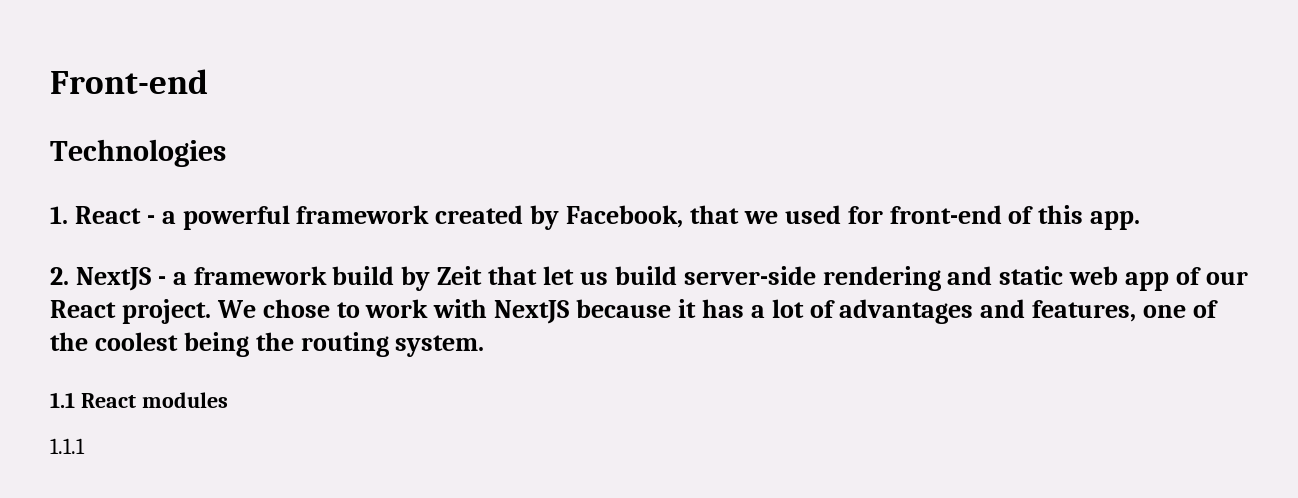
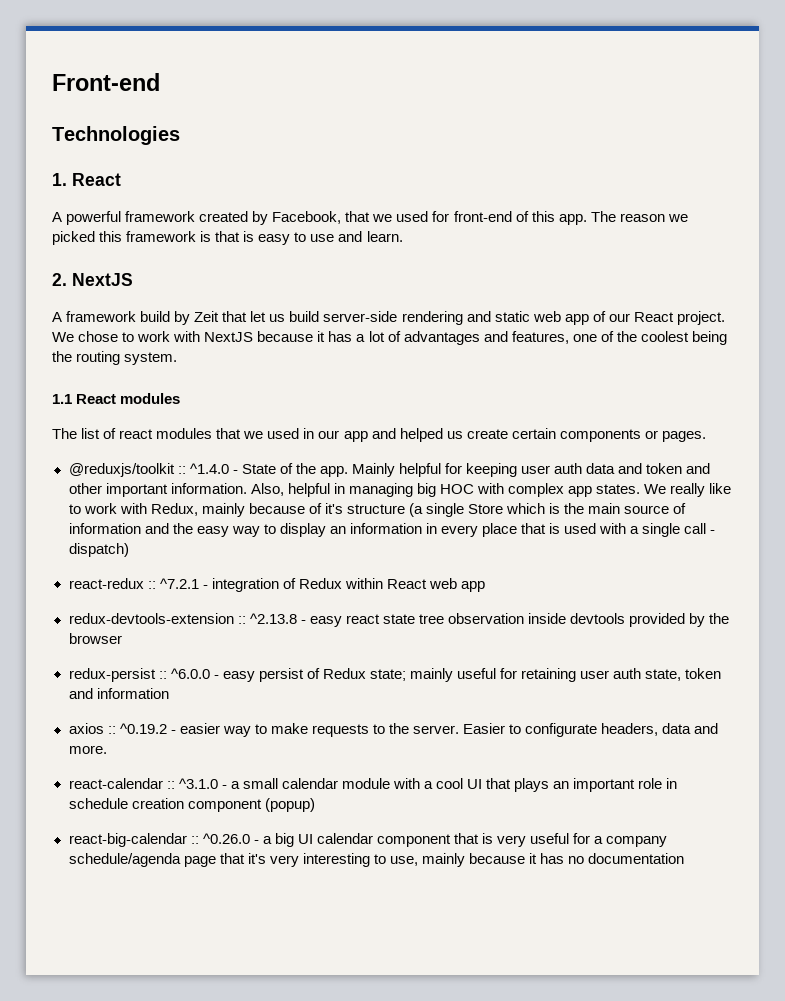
[146,211,176,224] - a -> [52,212,62,222] // A
(1141, 220) none -> [590,211,688,222] [52,231,403,245] The reason we picked this framework is that is easy to use and learn.
[157,272,187,285] - a -> [52,312,62,322] // A
[50,438,85,454] 1.1.1 -> [52,428,706,442] [68,463,711,477] [68,483,732,497] [68,503,687,517] [68,523,716,537] [68,543,129,557] [68,578,486,592] [68,613,730,627] [68,633,122,644] [68,668,722,682] [68,688,169,699] [68,723,719,737] [68,745,107,754] [68,778,678,792] [68,798,315,812] [68,833,668,847] [68,853,685,867] The list of react modules that we used in our app and helped us create certain components or pages. // @reduxjs/toolkit :: ^1.4.0 - State of the app. Mainly helpful for keeping user auth data and token and other important information. Also, helpful in managing big HOC with complex app states. We really like to work with Redux, mainly because of it's structure (a single Store which is the main source of information and the easy way to display an information in every place that is used with a single call - dispatch) // react-redux :: ^7.2.1 - integration of Redux within React web app // redux-devtools-extension :: ^2.13.8 - easy react state tree observation inside devtools provided by the browser // redux-persist :: ^6.0.0 - easy persist of Redux state; mainly useful for retaining user auth state, token and information // axios :: ^0.19.2 - easier way to make requests to the server. Easier to configurate headers, data and more. // react-calendar :: ^3.1.0 - a small calendar module with a cool UI that plays an important role in schedule creation component (popup) // react-big-calendar :: ^0.26.0 - a big UI calendar component that is very useful for a company schedule/agenda page that it's very interesting to use, mainly because it has no documentation

